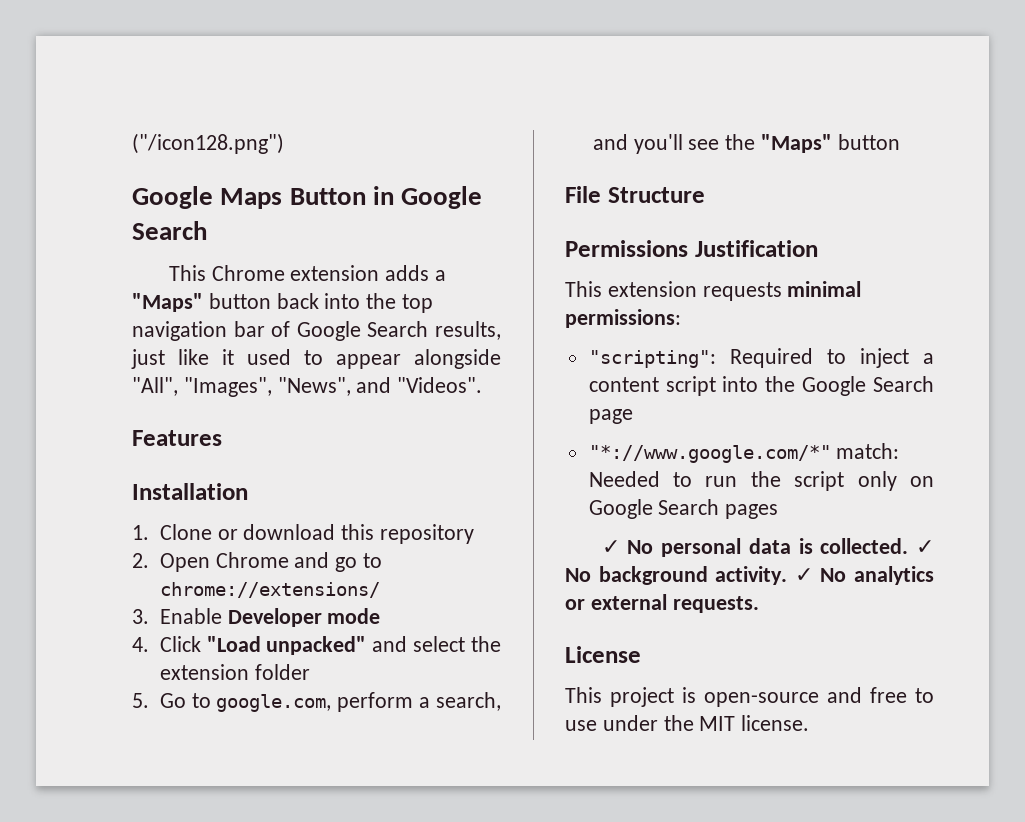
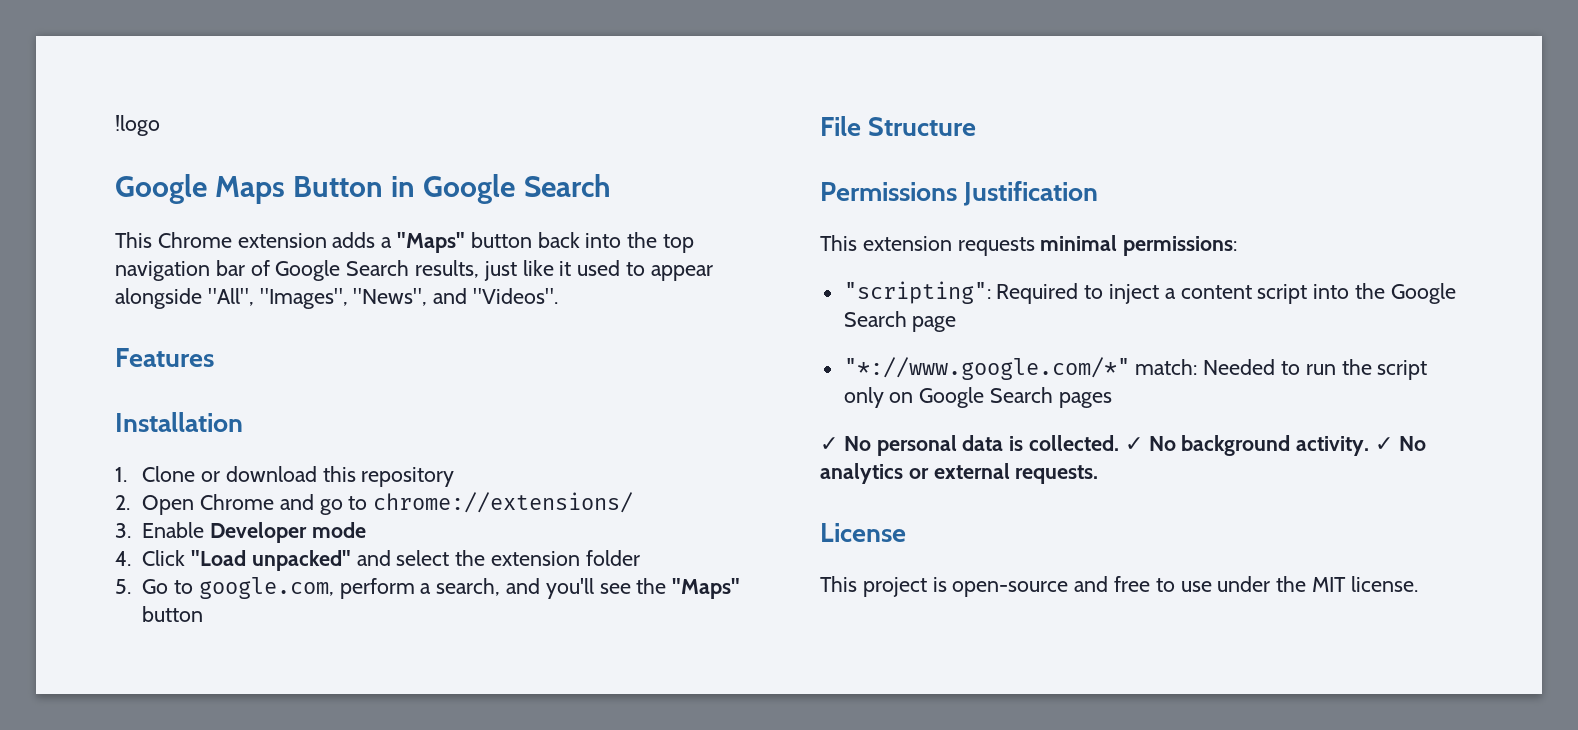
[132,133,284,154] ("/icon128.png") -> [115,115,160,136] !logo

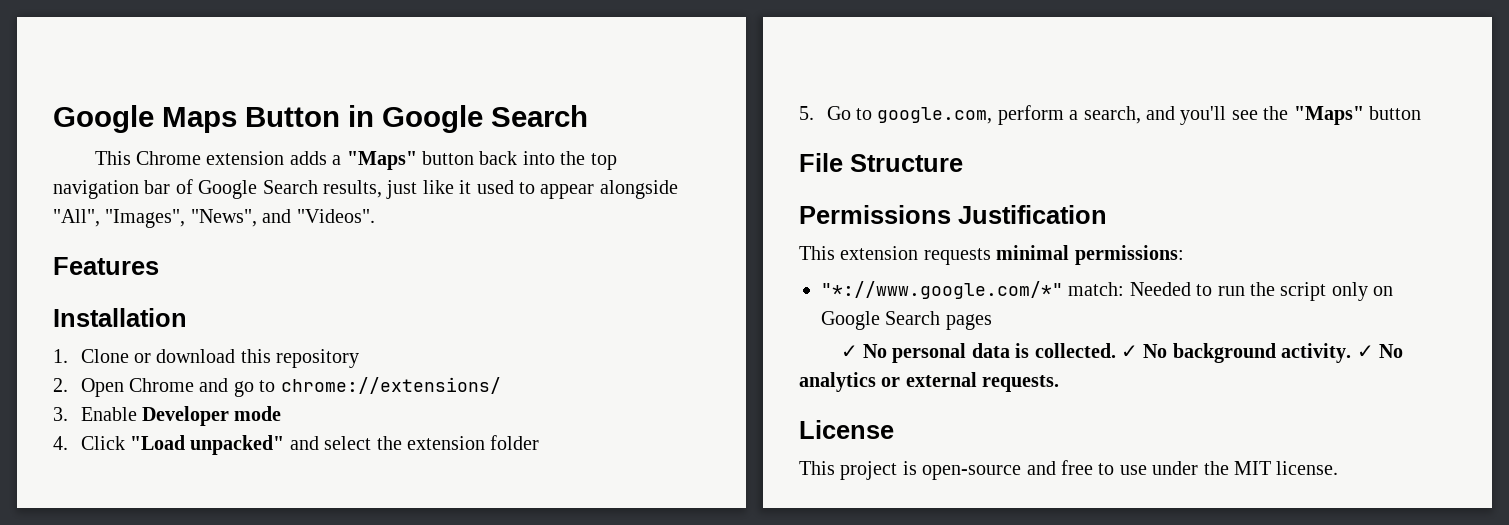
[115,115,160,136] !logo // -> (53, 119) none
[843,281,1456,304] [843,311,957,332] // "scripting": Required to inject a content script into the Google Search page -> (1184, 255) none

